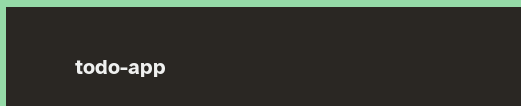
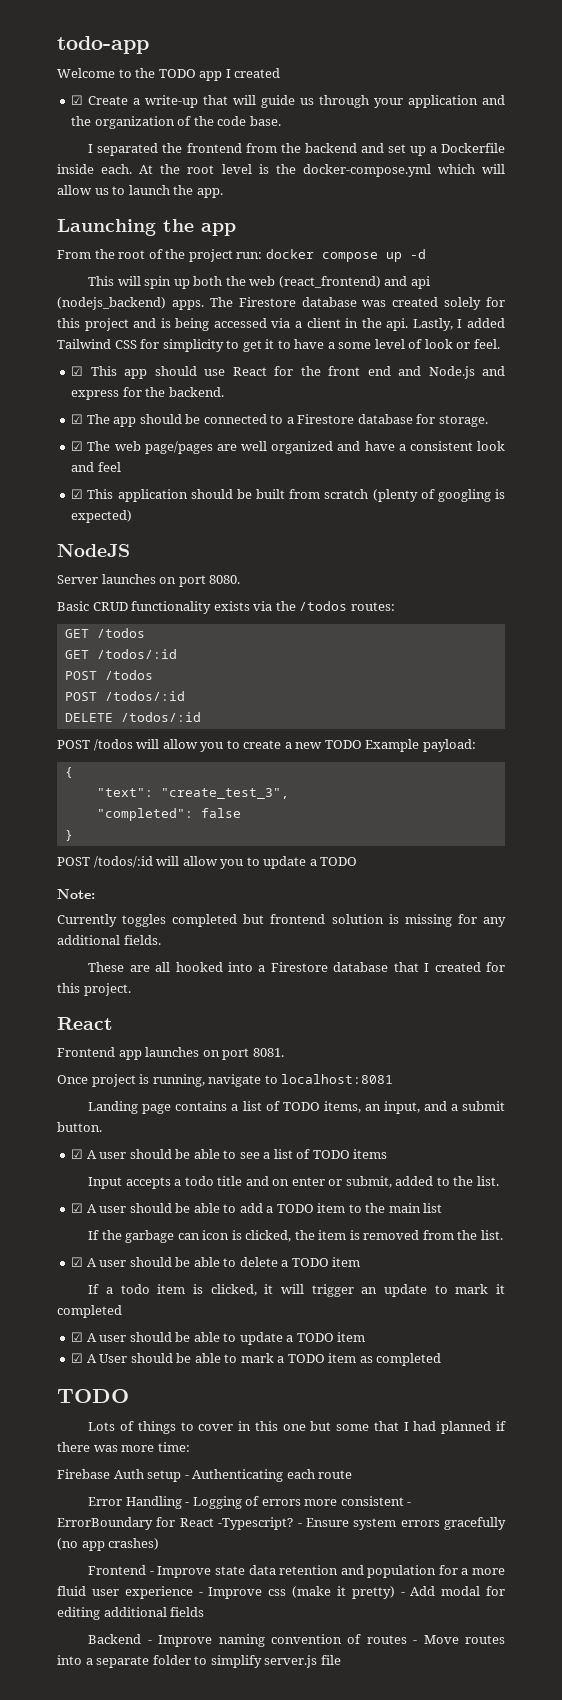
(166, 68) none -> [57,68,281,81] [71,95,506,108] [71,116,281,129] [88,143,506,156] [57,164,505,177] [57,185,223,198] [57,219,236,236] [57,249,426,262] [88,276,430,289] [57,297,505,310] [57,318,505,331] [57,339,500,352] [71,366,506,379] [71,387,224,400] [71,414,488,427] [71,441,505,454] [71,462,121,472] [71,489,505,502] [71,510,133,523] [57,544,130,557] [57,574,241,587] [57,601,395,614] [64,628,145,638] [64,649,177,659] [64,670,153,680] [64,691,185,701] [64,712,201,722] [57,739,476,752] [64,767,73,778] [96,788,289,799] [96,808,241,821] [64,830,73,841] [57,856,358,869] [57,889,95,899] [57,914,506,927] [57,935,161,945] [88,962,506,972] [57,983,131,996] [57,1017,113,1030] [57,1047,284,1060] [57,1074,394,1087] [88,1101,506,1114] [57,1122,102,1132] [71,1149,388,1159] [88,1176,499,1189] [71,1203,443,1213] [88,1230,503,1243] [71,1257,361,1267] [88,1284,505,1297] [57,1305,122,1318] [71,1332,366,1345] [71,1353,442,1366] [57,1389,129,1403] [88,1421,506,1434] [57,1442,190,1452] [57,1469,353,1482] [88,1496,412,1509] [57,1517,506,1530] [57,1538,160,1551] [88,1565,505,1578] [57,1586,505,1599] [57,1607,205,1620] [88,1634,506,1647] [57,1655,341,1668] // Welcome to the TODO app I created // ☑ Create a write-up that will guide us through your application and the organization of the code base. // I separated the frontend from the backend and set up a Dockerfile inside each. At the root level is the docker-compose.yml which will allow us to launch the app. // Launching the app // From the root of the project run: docker compose up -d // This will spin up both the web (react_frontend) and api (nodejs_backend) apps. The Firestore database was created solely for this project and is being accessed via a client in the api. Lastly, I added Tailwind CSS for simplicity to get it to have a some level of look or feel. // ☑ This app should use React for the front end and Node.js and express for the backend. // ☑ The app should be connected to a Firestore database for storage. // ☑ The web page/pages are well organized and have a consistent look and feel // ☑ This application should be built from scratch (plenty of googling is expected) // NodeJS // Server launches on port 8080. // Basic CRUD functionality exists via the /todos routes: // GET /todos // GET /todos/:id // POST /todos // POST /todos/:id // DELETE /todos/:id // POST /todos will allow you to create a new TODO Example payload: // { // "text": "create_test_3", // "completed": false // } // POST /todos/:id will allow you to update a TODO // Note: // Currently toggles completed but frontend solution is missing for any additional fields. // These are all hooked into a Firestore database that I created for this project. // React // Frontend app launches on port 8081. // Once project is running, navigate to localhost:8081 // Landing page contains a list of TODO items, an input, and a submit button. // ☑ A user should be able to see a list of TODO items // Input accepts a todo title and on enter or submit, added to the list. // ☑ A user should be able to add a TODO item to the main list // If the garbage can icon is clicked, the item is removed from the list. // ☑ A user should be able to delete a TODO item // If a todo item is clicked, it will trigger an update to mark it completed // ☑ A user should be able to update a TODO item // ☑ A User should be able to mark a TODO item as completed // TODO // Lots of things to cover in this one but some that I had planned if there was more time: // Firebase Auth setup - Authenticating each route // Error Handling - Logging of errors more consistent - ErrorBoundary for React -Typescript? - Ensure system errors gracefully (no app crashes) // Frontend - Improve state data retention and population for a more fluid user experience - Improve css (make it pretty) - Add modal for editing additional fields // Backend - Improve naming convention of routes - Move routes into a separate folder to simplify server.js file

